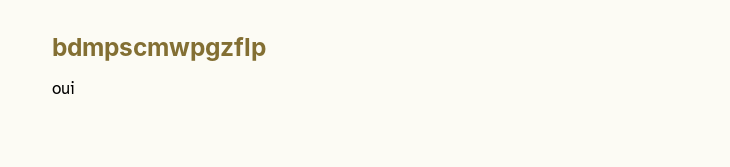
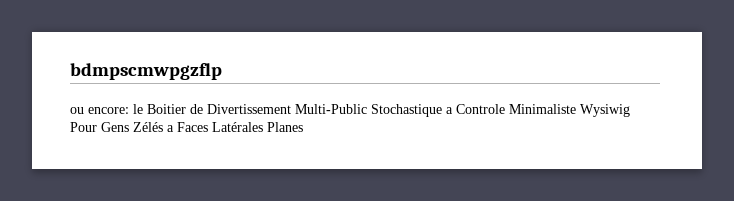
[52,81,75,94] oui -> [70,104,630,117] [70,122,303,132] ou encore: le Boitier de Divertissement Multi-Public Stochastique a Controle Minimaliste Wysiwig Pour Gens Zélés a Faces Latérales Planes

